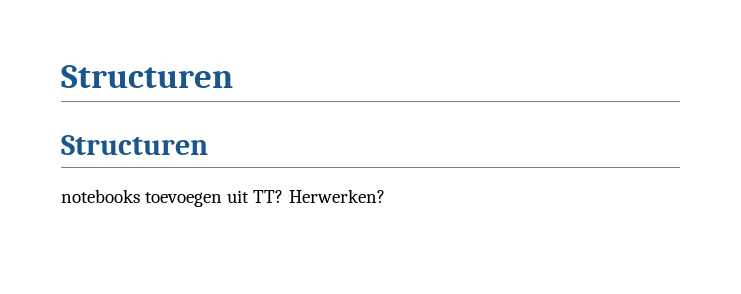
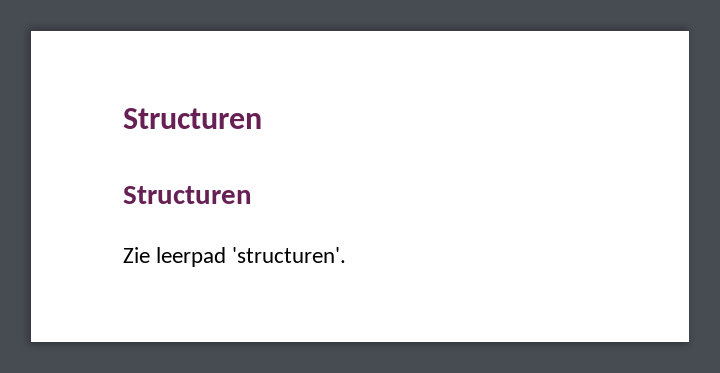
[61,189,385,207] notebooks toevoegen uit TT? Herwerken? -> [123,247,347,267] Zie leerpad 'structuren'.

